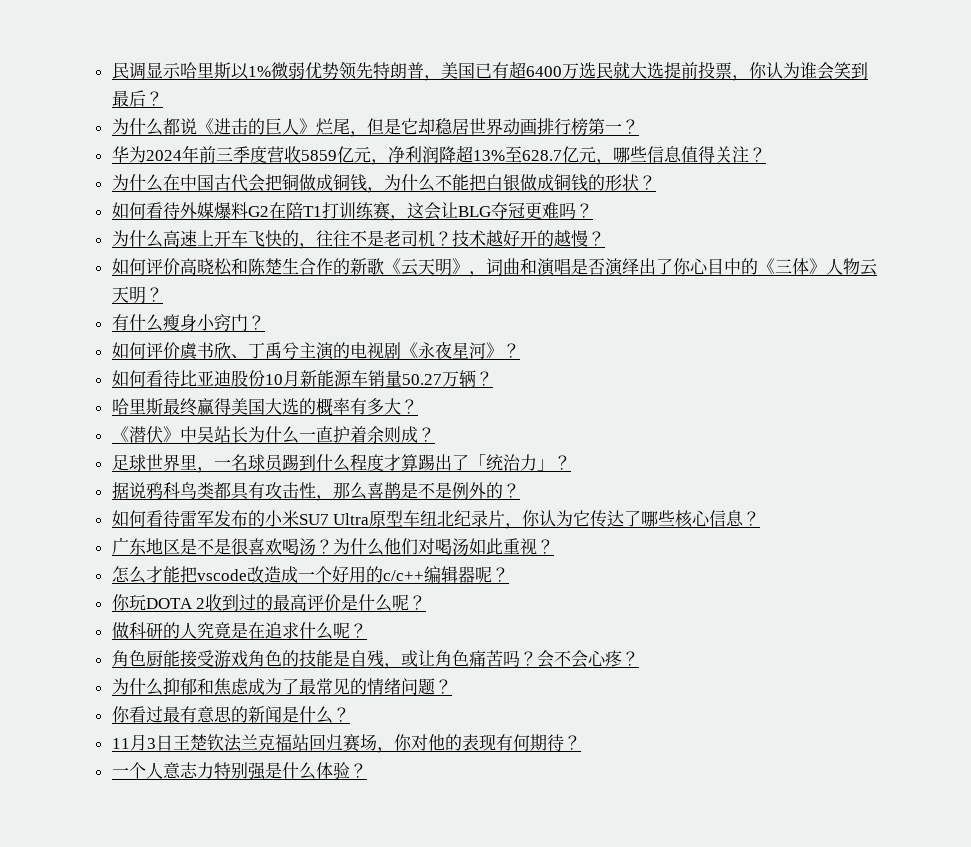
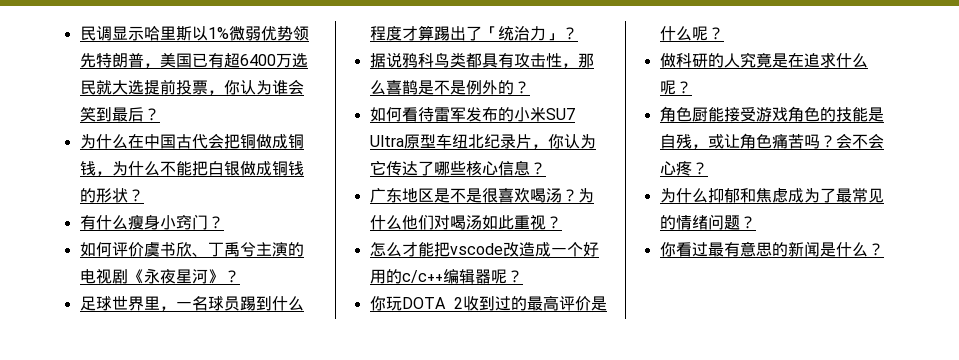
[111,118,639,137] [111,145,766,165] // 为什么都说《进击的巨人》烂尾，但是它却稳居世界动画排行榜第一？ // 华为2024年前三季度营收5859亿元，净利润降超13%至628.7亿元，哪些信息值得关注？ -> (160, 114) none
[111,202,593,221] [111,230,605,249] [111,258,877,277] [111,286,163,304] // 如何看待外媒爆料G2在陪T1打训练赛，这会让BLG夺冠更难吗？ // 为什么高速上开车飞快的，往往不是老司机？技术越好开的越慢？ // 如何评价高晓松和陈楚生合作的新歌《云天明》，词曲和演唱是否演绎出了你心目中的《三体》人物云天明？ -> (144, 195) none
[111,370,493,388] [111,398,418,416] [111,426,435,444] // 如何看待比亚迪股份10月新能源车销量50.27万辆？ // 哈里斯最终赢得美国大选的概率有多大？ // 《潜伏》中吴站长为什么一直护着余则成？ -> (240, 276) none
[111,734,581,753] [111,762,367,780] // 11月3日王楚钦法兰克福站回归赛场，你对他的表现有何期待？ // 一个人意志力特别强是什么体验？ -> (884, 249) none

